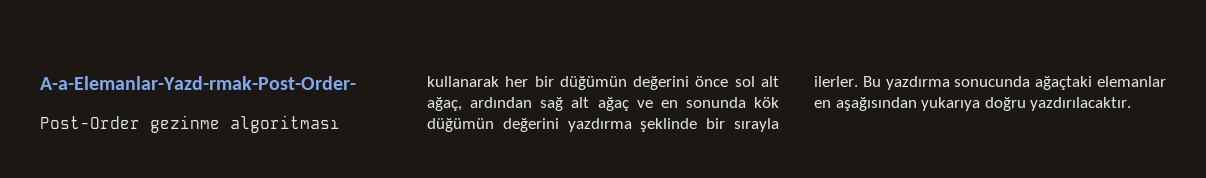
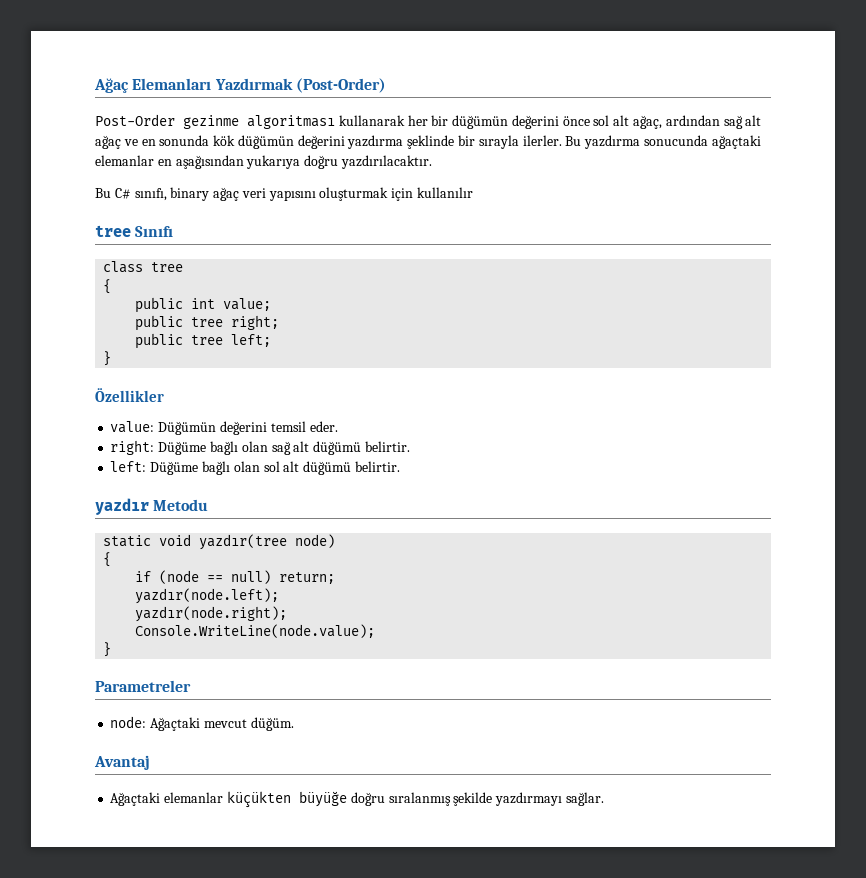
[40,76,356,90] A-a-Elemanlar-Yazd-rmak-Post-Order- -> [94,78,386,93] Ağaç Elemanları Yazdırmak (Post-Order)
(1132, 104) none -> [95,187,474,201] [95,225,174,237] [103,261,184,273] [103,279,112,294] [135,297,272,313] [135,315,280,331] [135,333,272,349] [103,351,112,366] [95,388,164,402] [110,421,338,435] [110,440,410,455] [110,461,400,475] [95,498,209,515] [103,534,336,550] [103,552,112,567] [135,570,336,584] [135,588,280,604] [135,606,288,622] [135,624,376,638] [103,642,112,657] [95,680,191,692] [110,716,294,731] [94,755,150,770] [110,791,604,808] // Bu C# sınıfı, binary ağaç veri yapısını oluşturmak için kullanılır // tree Sınıfı // class tree // { // public int value; // public tree right; // public tree left; // } // Özellikler // value: Düğümün değerini temsil eder. // right: Düğüme bağlı olan sağ alt düğümü belirtir. // left: Düğüme bağlı olan sol alt düğümü belirtir. // yazdır Metodu // static void yazdır(tree node) // { // if (node == null) return; // yazdır(node.left); // yazdır(node.right); // Console.WriteLine(node.value); // } // Parametreler // node: Ağaçtaki mevcut düğüm. // Avantaj // Ağaçtaki elemanlar küçükten büyüğe doğru sıralanmış şekilde yazdırmayı sağlar.

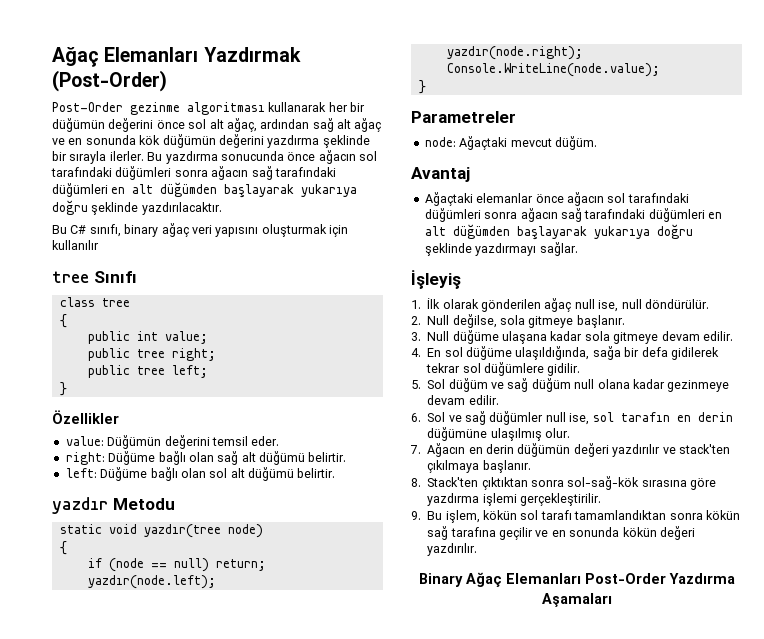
[711,135,761,149] [95,155,339,169] ağaçtaki elemanlar en aşağısından yukarıya doğru -> [287,150,377,164] [51,166,336,180] [52,182,358,198] [52,200,139,215] önce ağacın sol tarafındaki düğümleri sonra ağacın sağ tarafındaki düğümleri en alt düğümden başlayarak yukarıya doğru şeklinde
[226,791,604,808] küçükten büyüğe doğru sıralanmış şekilde yazdırmayı sağlar. -> [535,192,689,206] [424,208,722,222] [424,224,693,240] [424,242,578,256] [411,270,461,289] [411,298,709,312] [411,314,625,328] [411,330,733,344] [411,346,719,360] [426,362,581,376] [411,378,730,392] [427,395,499,405] [411,411,733,425] [427,427,570,441] [410,443,730,457] [427,460,531,473] [411,476,717,490] [427,493,601,506] [411,510,740,523] [427,526,695,540] [427,543,478,556] [418,572,735,587] [541,593,612,607] önce ağacın sol tarafındaki düğümleri sonra ağacın sağ tarafındaki düğümleri en alt düğümden başlayarak yukarıya doğru şeklinde yazdırmayı sağlar. // İşleyiş // 1. İlk olarak gönderilen ağaç null ise, null döndürülür. // 2. Null değilse, sola gitmeye başlanır. // 3. Null düğüme ulaşana kadar sola gitmeye devam edilir. // 4. En sol düğüme ulaşıldığında, sağa bir defa gidilerek tekrar sol düğümlere gidilir. // 5. Sol düğüm ve sağ düğüm null olana kadar gezinmeye devam edilir. // 6. Sol ve sağ düğümler null ise, sol tarafın en derin düğümüne ulaşılmış olur. // 7. Ağacın en derin düğümün değeri yazdırılır ve stack'ten çıkılmaya başlanır. // 8. Stack'ten çıktıktan sonra sol-sağ-kök sırasına göre yazdırma işlemi gerçekleştirilir. // 9. Bu işlem, kökün sol tarafı tamamlandıktan sonra kökün sağ tarafına geçilir ve en sonunda kökün değeri yazdırılır. // Binary Ağaç Elemanları Post-Order Yazdırma Aşamaları

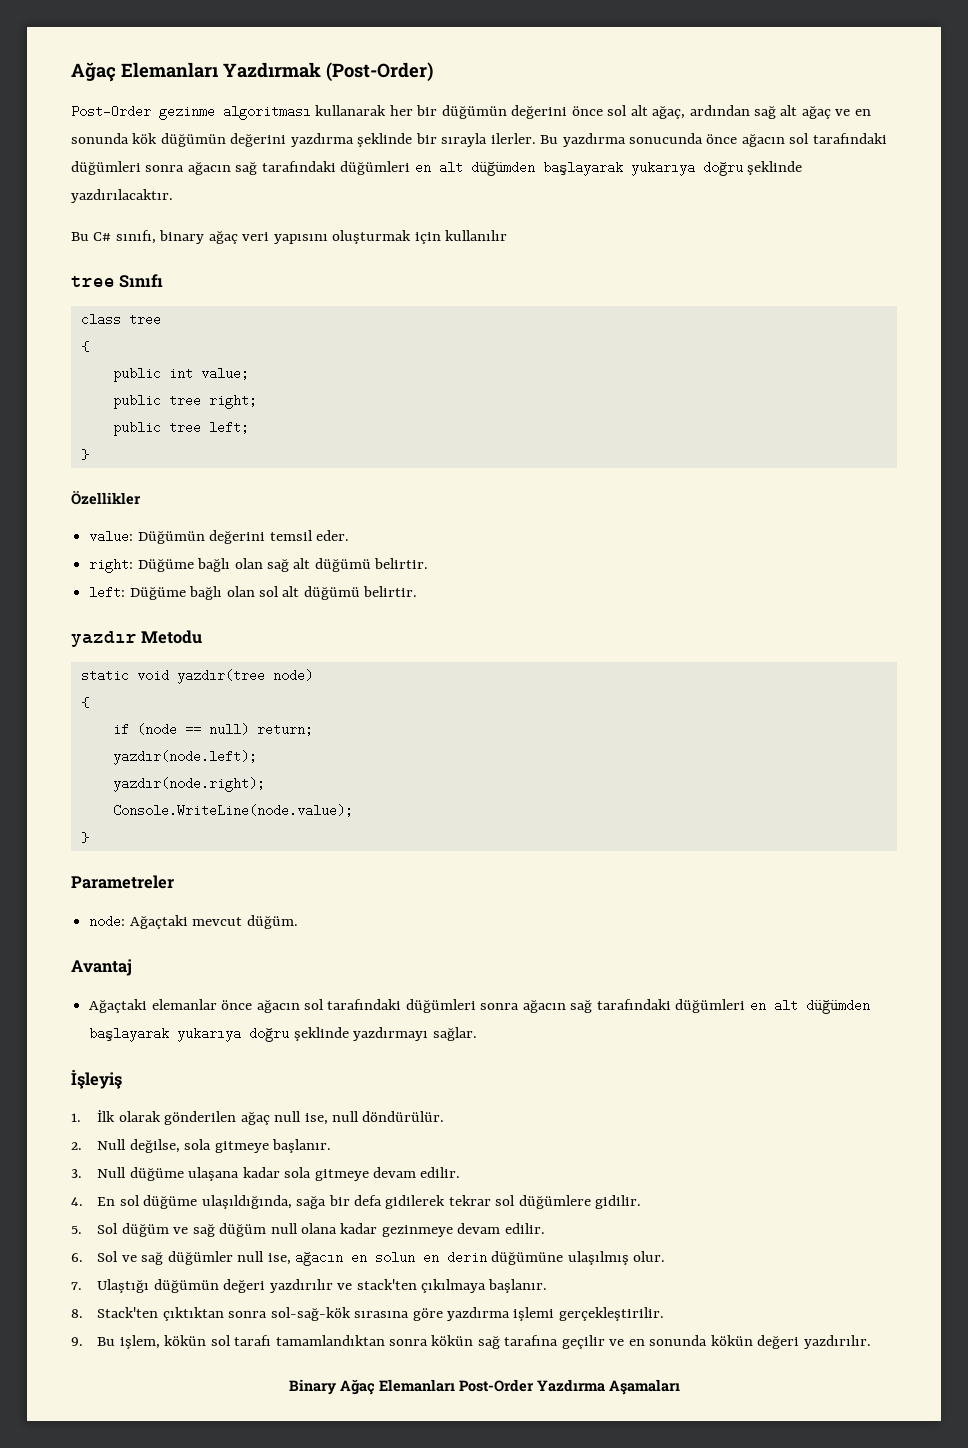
[592,412,670,422] sol tarafın -> [294,1251,415,1266] ağacın en solun
[427,443,514,457] Ağacın en derin -> [97,1279,150,1293] Ulaştığı

